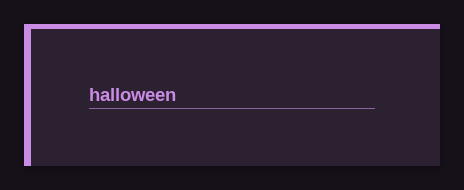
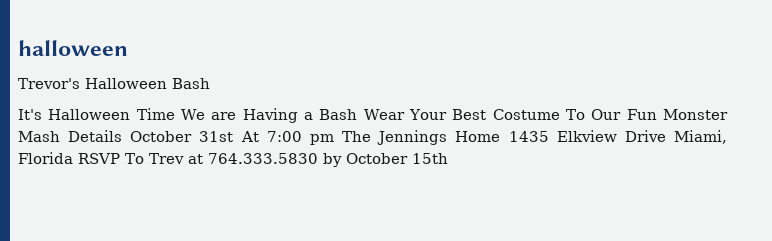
(176, 94) none -> [18,78,210,89] [18,108,728,123] [18,130,727,145] [18,152,448,167] // Trevor's Halloween Bash // It's Halloween Time We are Having a Bash Wear Your Best Costume To Our Fun Monster Mash Details October 31st At 7:00 pm The Jennings Home 1435 Elkview Drive Miami, Florida RSVP To Trev at 764.333.5830 by October 15th

